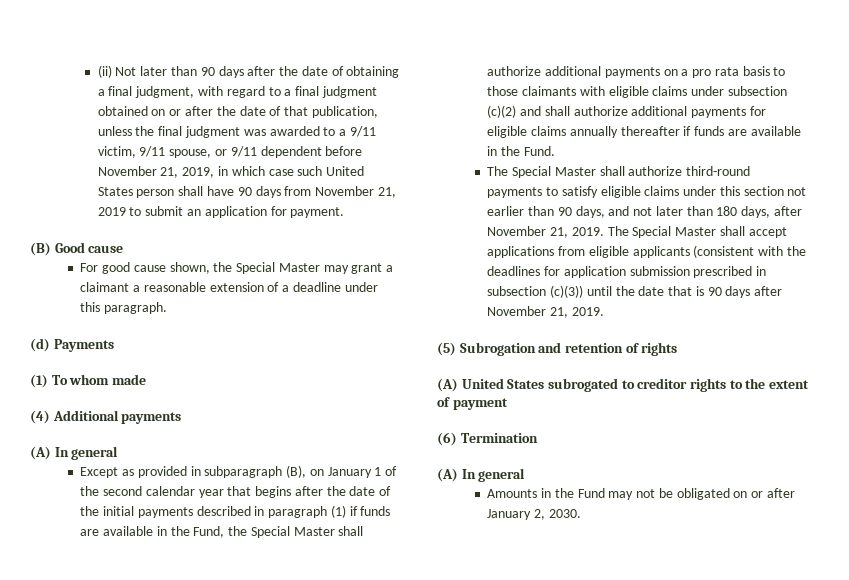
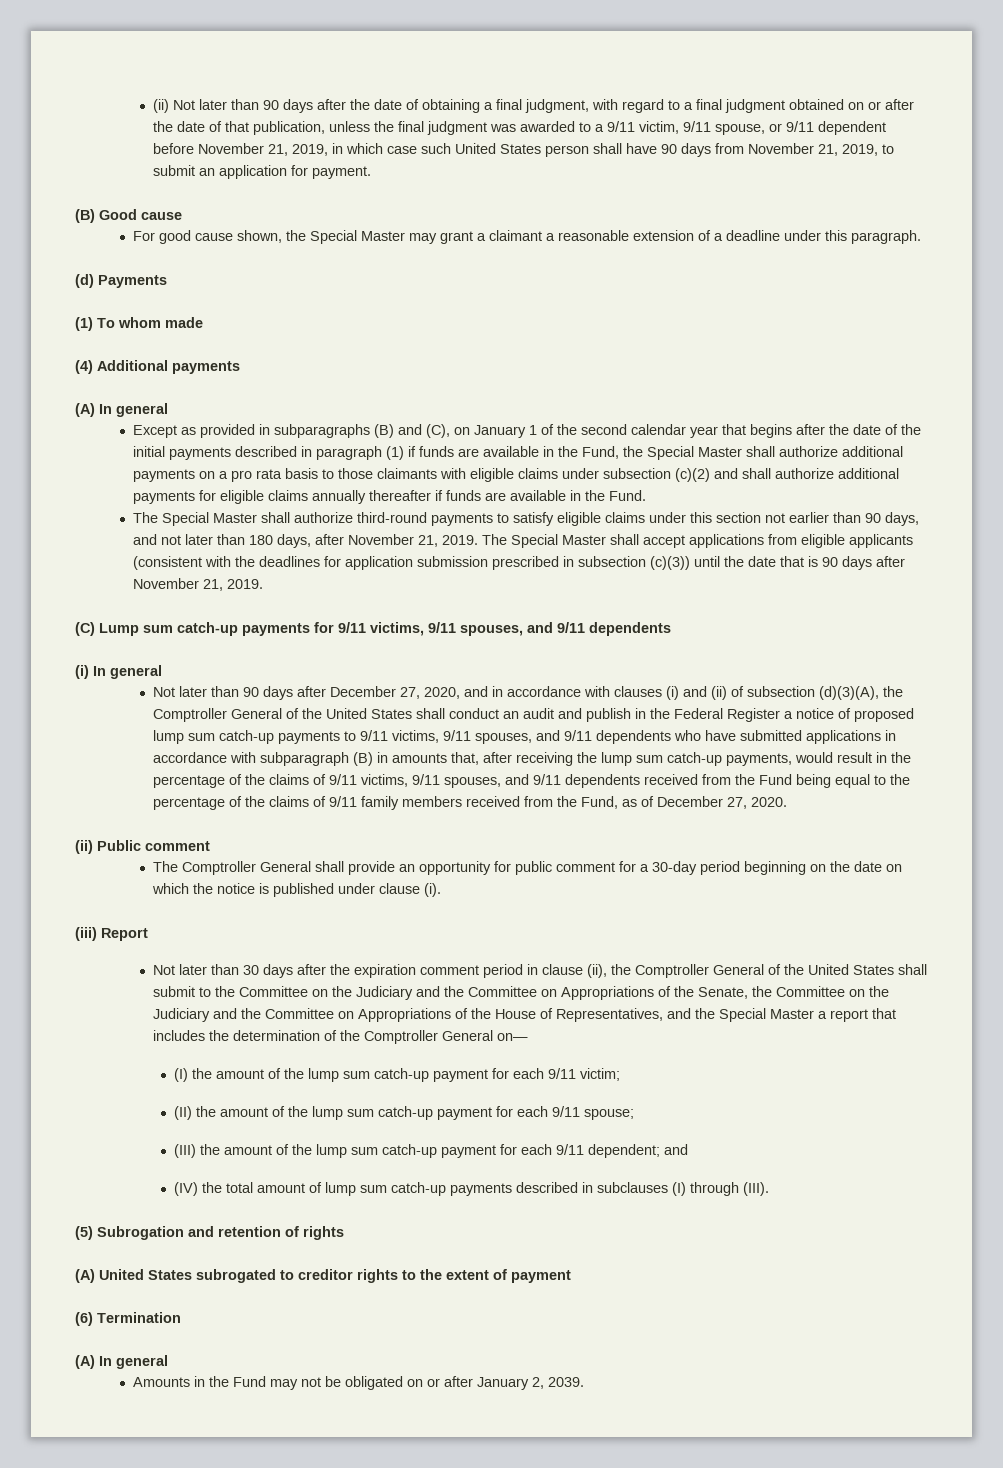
[97,207,126,216] 2019 -> [842,144,879,156] 2019,
[204,465,307,478] subparagraph (B), -> [273,424,450,438] subparagraphs (B) and (C),
(604, 311) none -> [75,622,671,636] [75,665,162,679] [153,686,904,700] [153,708,915,722] [153,730,897,744] [153,752,912,766] [153,774,911,788] [153,796,788,810] [75,840,210,854] [153,861,903,875] [152,883,442,897] [75,927,148,941] [153,964,928,978] [153,986,890,1000] [153,1008,897,1022] [153,1030,529,1044] [174,1068,621,1082] [174,1106,635,1120] [174,1144,689,1158] [174,1182,770,1196] // (C) Lump sum catch-up payments for 9/11 victims, 9/11 spouses, and 9/11 dependents // (i) In general // Not later than 90 days after December 27, 2020, and in accordance with clauses (i) and (ii) of subsection (d)(3)(A), the Comptroller General of the United States shall conduct an audit and publish in the Federal Register a notice of proposed lump sum catch-up payments to 9/11 victims, 9/11 spouses, and 9/11 dependents who have submitted applications in accordance with subparagraph (B) in amounts that, after receiving the lump sum catch-up payments, would result in the percentage of the claims of 9/11 victims, 9/11 spouses, and 9/11 dependents received from the Fund being equal to the percentage of the claims of 9/11 family members received from the Fund, as of December 27, 2020. // (ii) Public comment // The Comptroller General shall provide an opportunity for public comment for a 30-day period beginning on the date on which the notice is published under clause (i). // (iii) Report // Not later than 30 days after the expiration comment period in clause (ii), the Comptroller General of the United States shall submit to the Committee on the Judiciary and the Committee on Appropriations of the Senate, the Committee on the Judiciary and the Committee on Appropriations of the House of Representatives, and the Special Master a report that includes the determination of the Comptroller General on— // (I) the amount of the lump sum catch-up payment for each 9/11 victim; // (II) the amount of the lump sum catch-up payment for each 9/11 spouse; // (III) the amount of the lump sum catch-up payment for each 9/11 dependent; and // (IV) the total amount of lump sum catch-up payments described in subclauses (I) through (III).
[548,509,581,518] 2030. -> [547,1377,584,1387] 2039.

